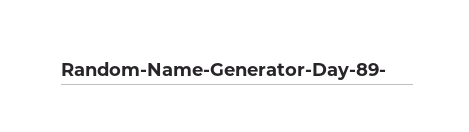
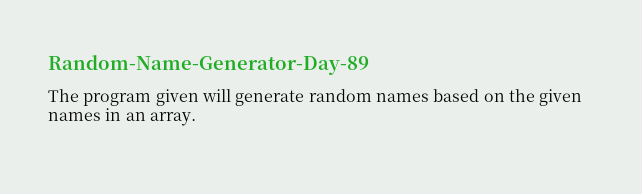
[61,62,386,80] Random-Name-Generator-Day-89- -> [48,55,369,75] [48,89,583,106] [48,108,196,126] Random-Name-Generator-Day-89 // The program given will generate random names based on the given names in an array.

